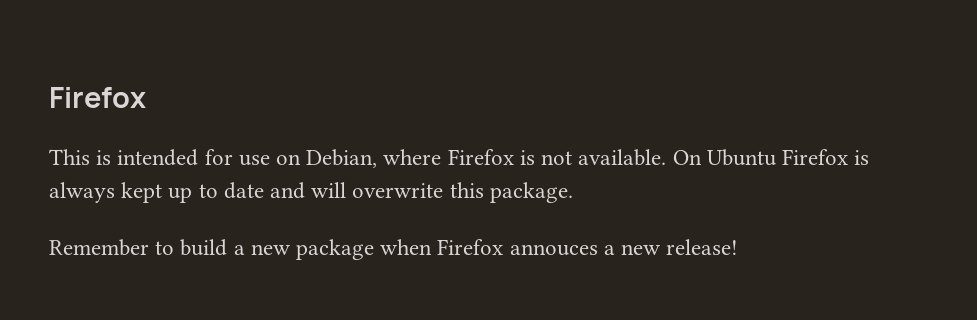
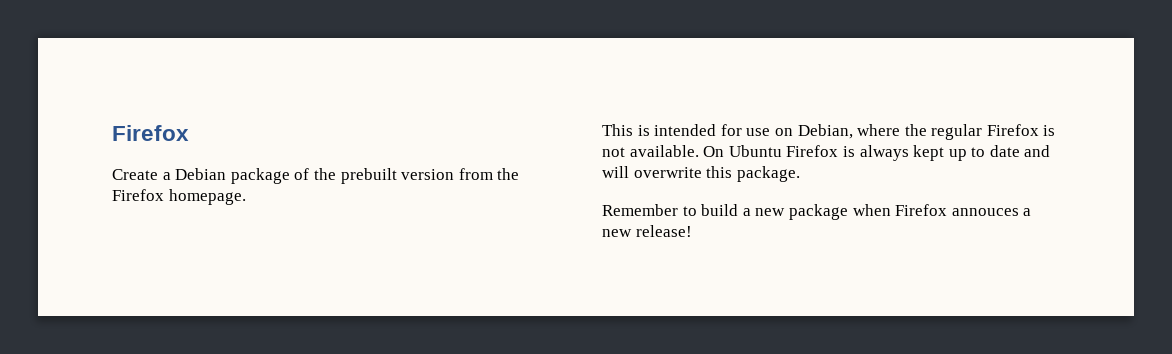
[49,87,146,108] Firefox -> [112,125,189,141] [112,168,520,184] [112,189,246,205] Firefox // Create a Debian package of the prebuilt version from the Firefox homepage.
(442, 157) none -> [904,124,983,140] the regular

